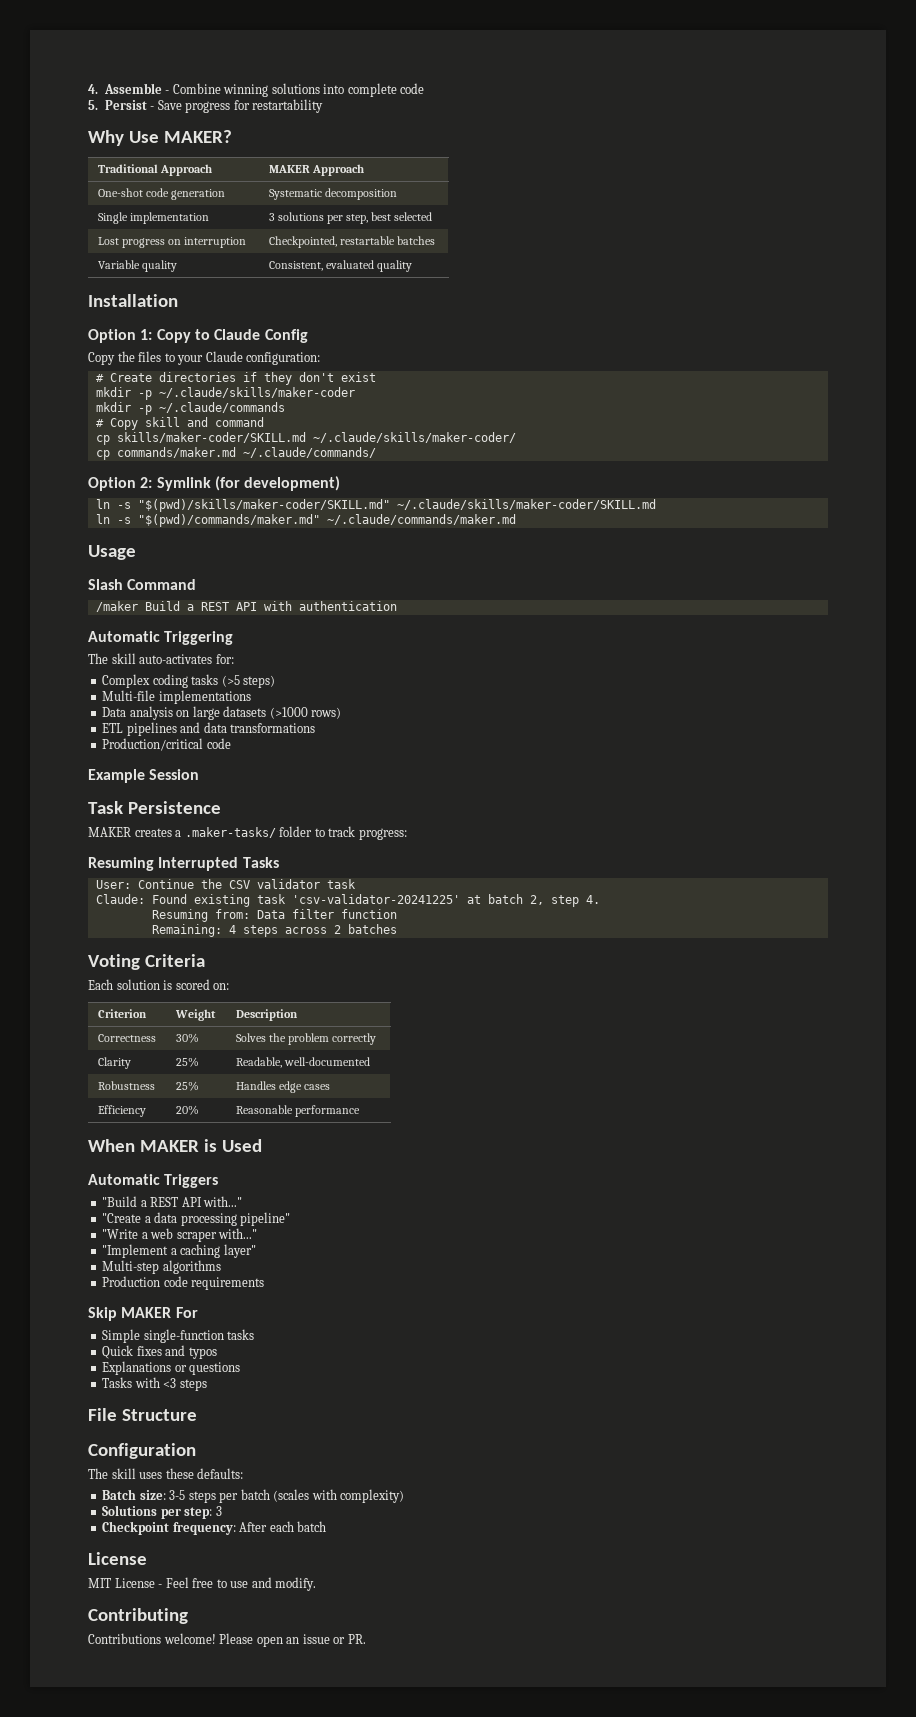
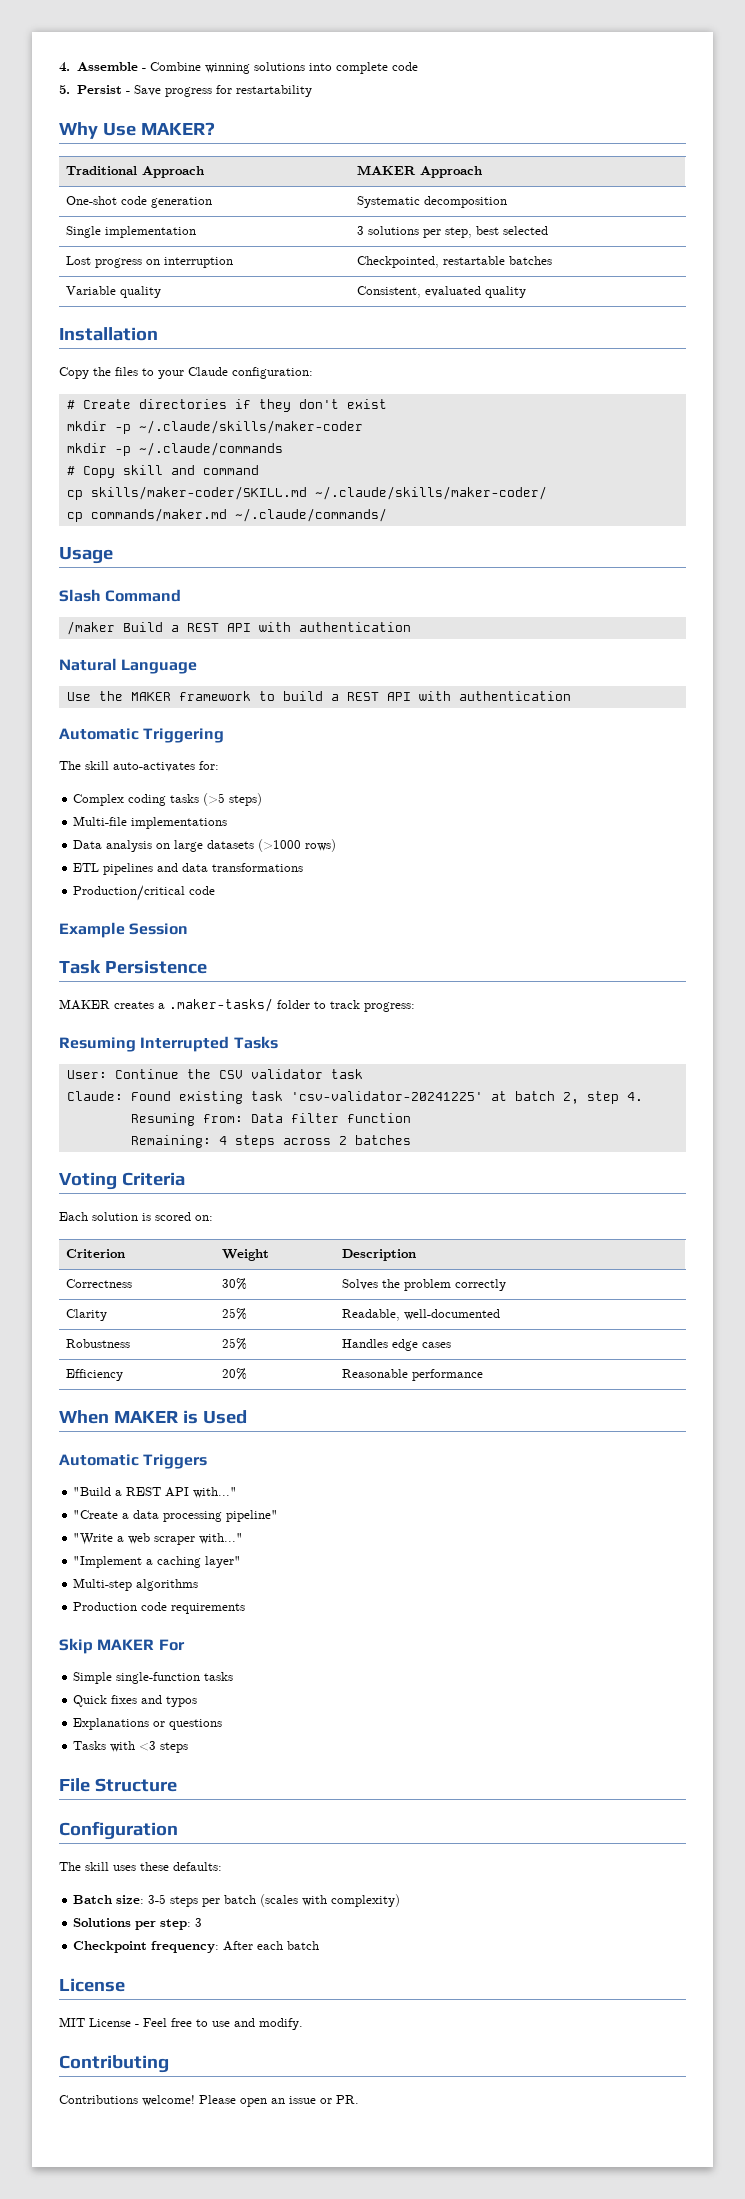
[88,329,308,343] // Option 1: Copy to Claude Config -> (158, 334) none
[88,476,341,491] [95,499,656,512] [95,514,516,527] // Option 2: Symlink (for development) // ln -s "$(pwd)/skills/maker-coder/SKILL.md" ~/.claude/skills/maker-coder/SKILL.md // ln -s "$(pwd)/commands/maker.md" ~/.claude/commands/maker.md -> (387, 515) none
(397, 606) none -> [59,658,198,674] [66,691,571,701] // Natural Language // Use the MAKER framework to build a REST API with authentication

